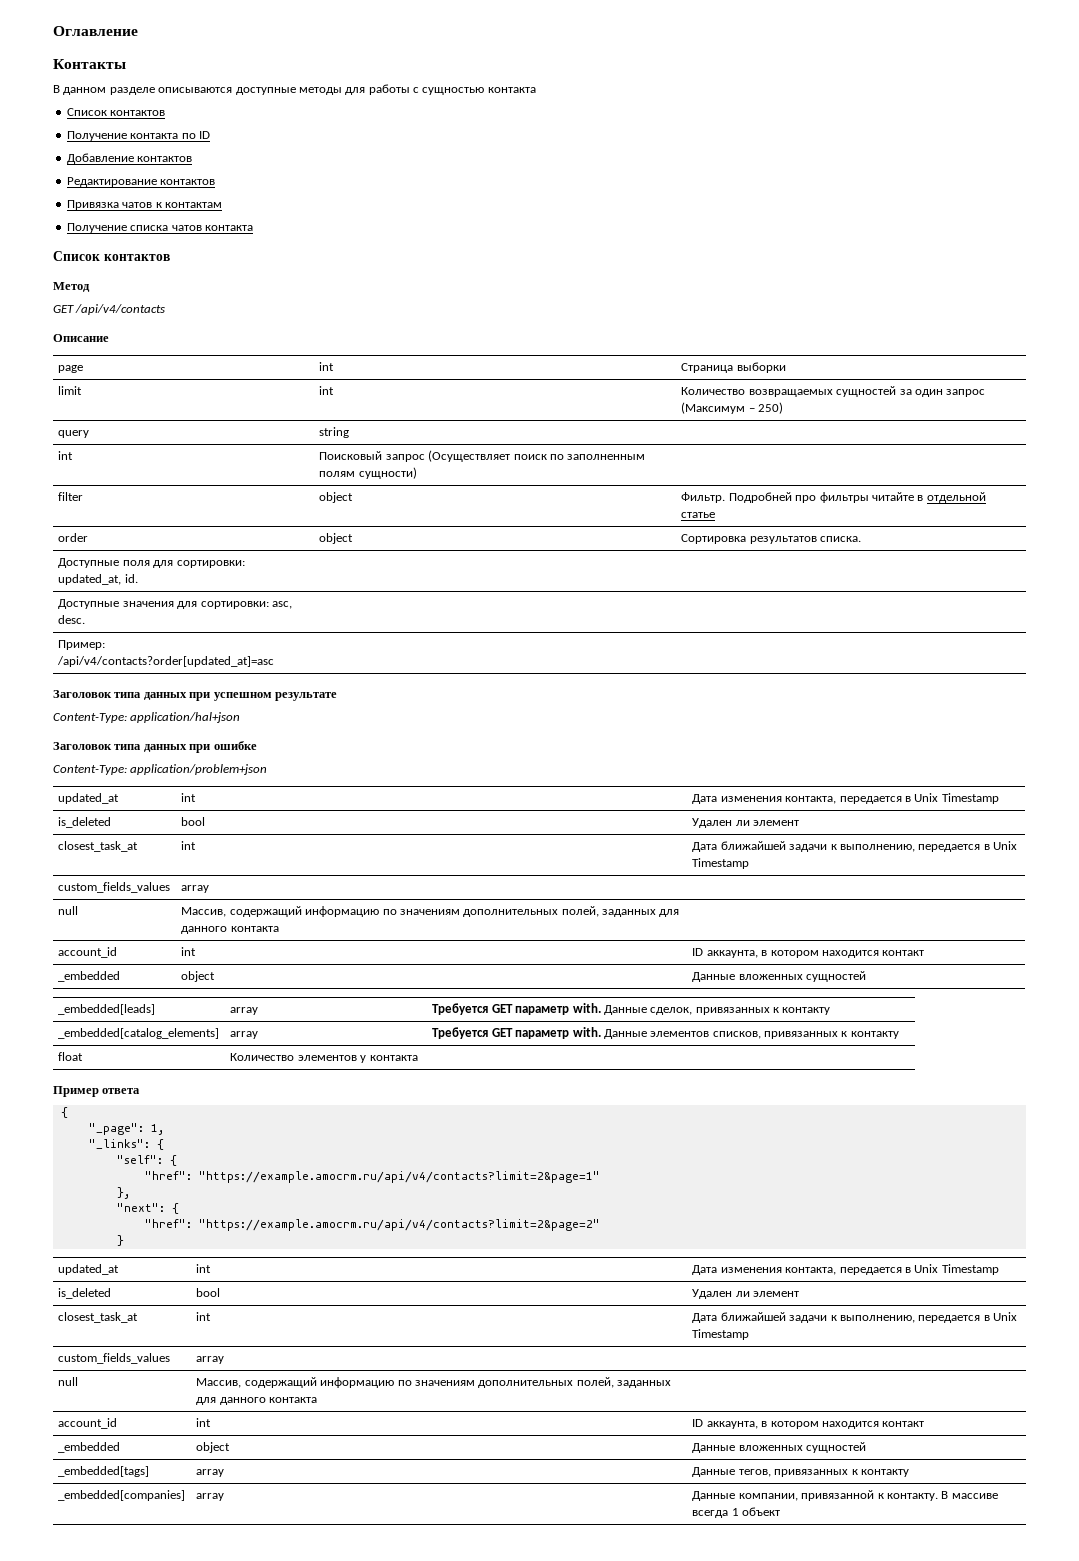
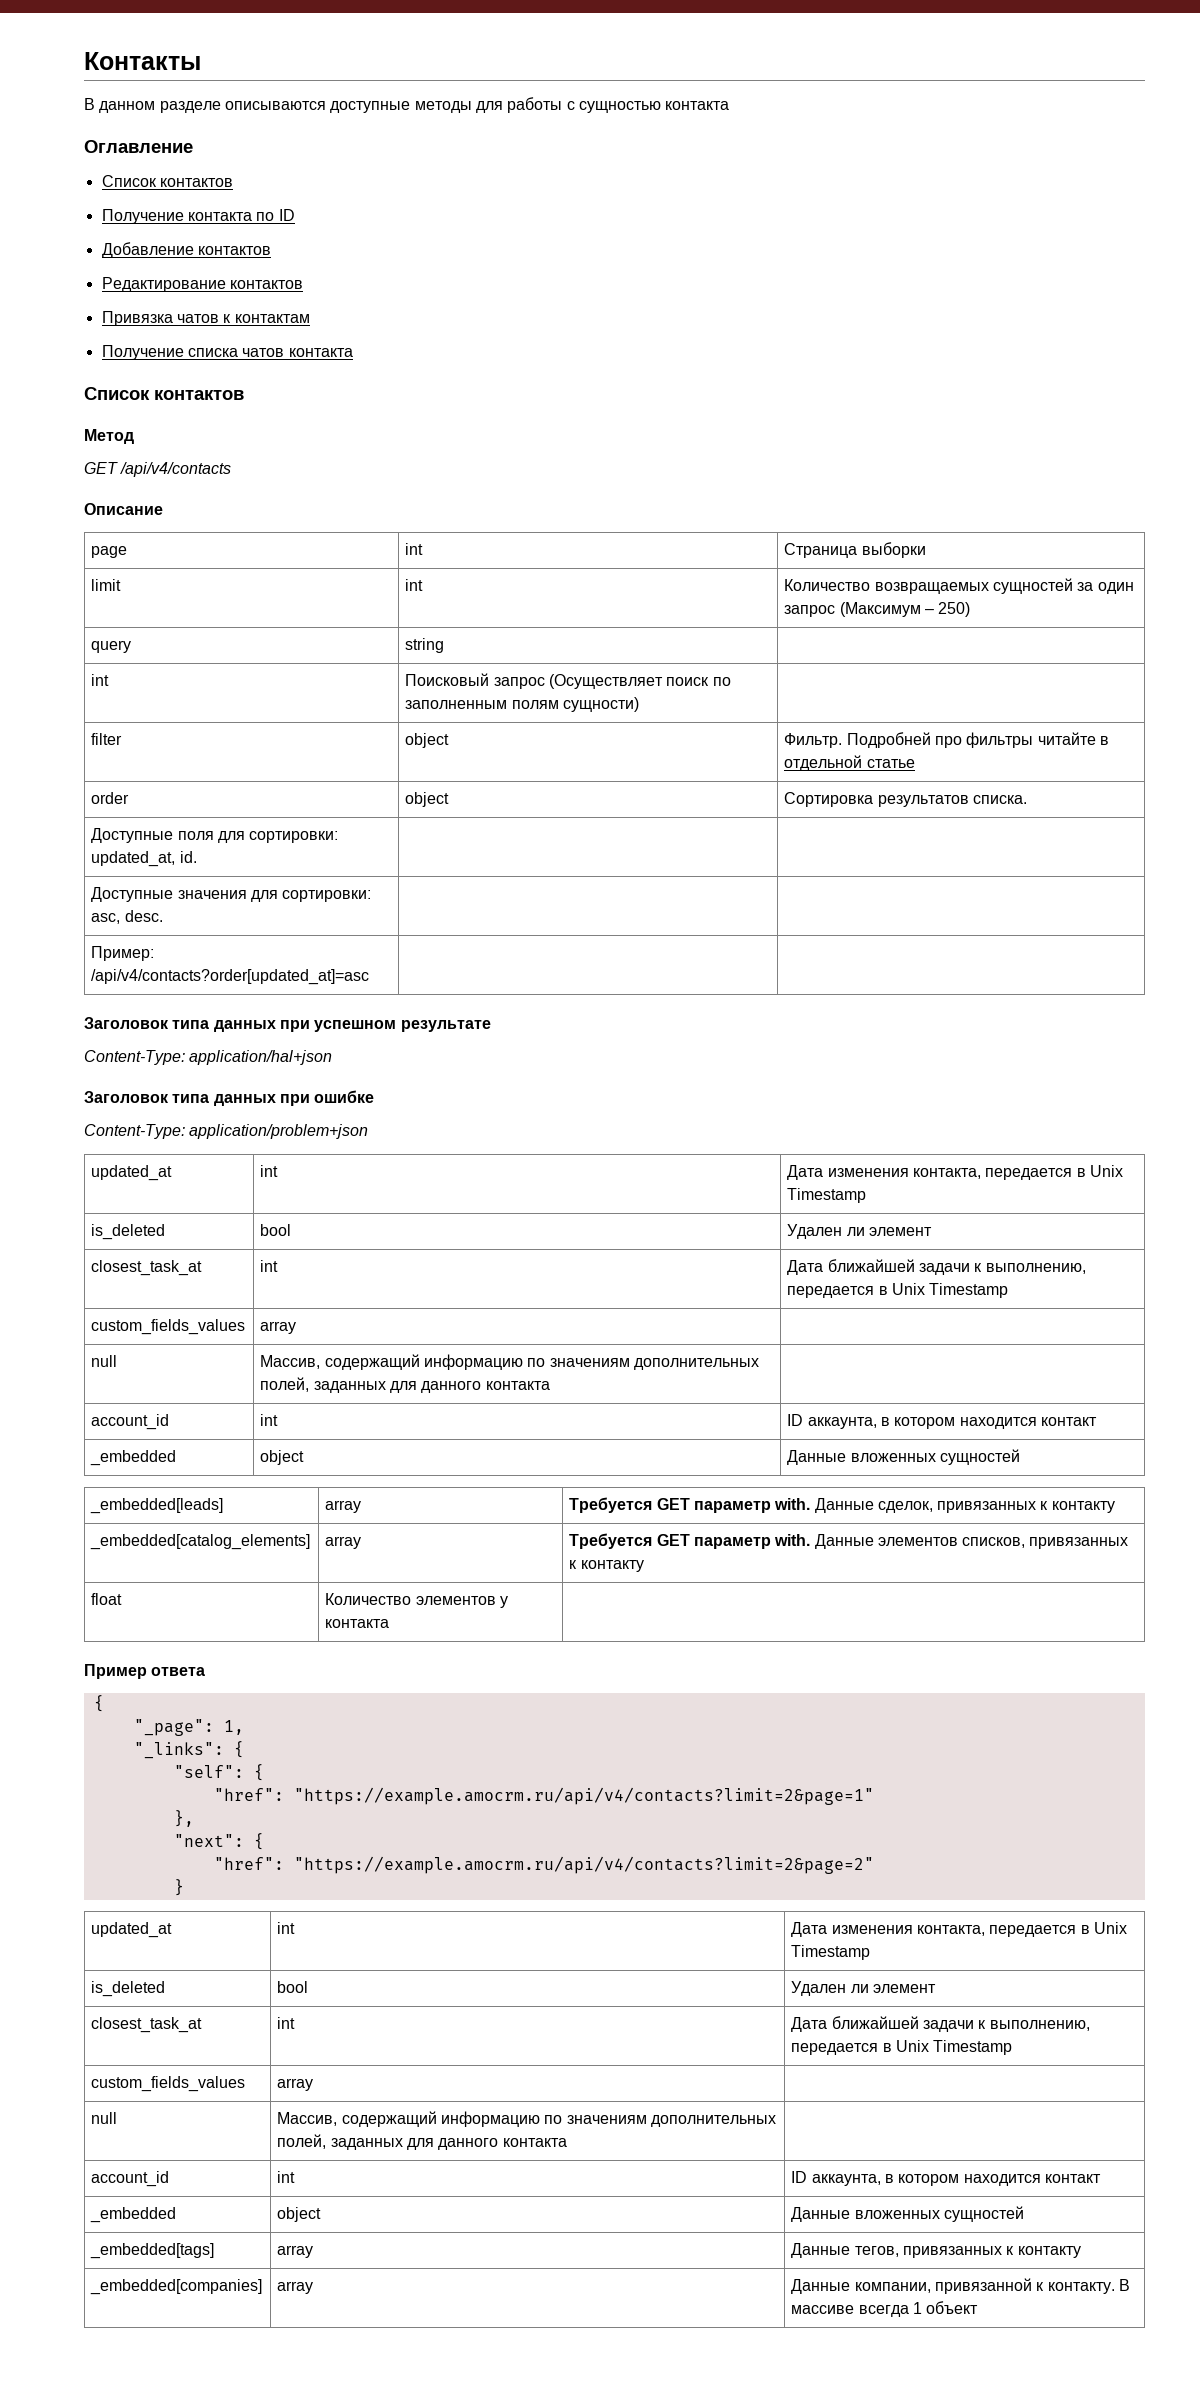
[53,26,138,36] Оглавление // -> (84, 61) none
(536, 90) none -> [84,140,193,153] // Оглавление

